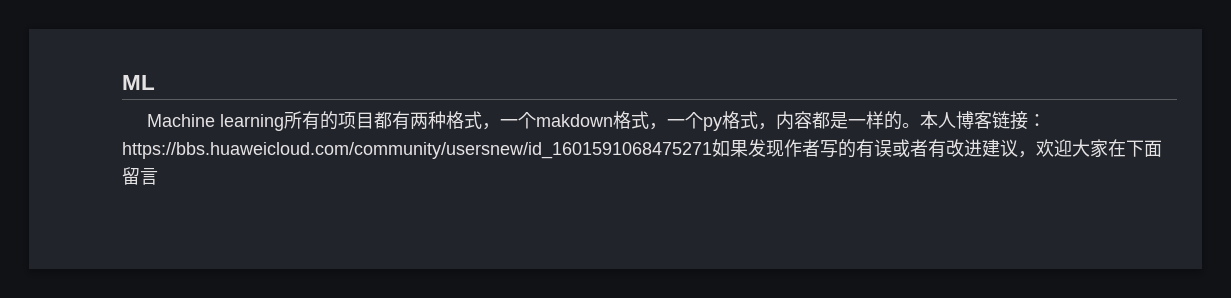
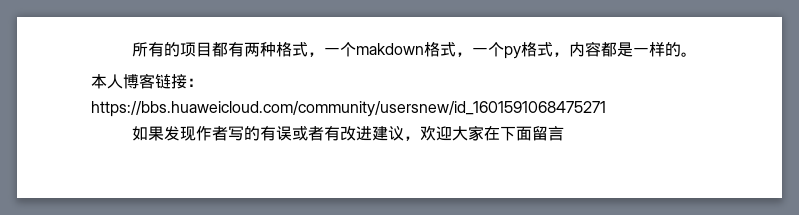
[122,75,155,90] [146,114,284,131] ML // Machine learning -> (132, 49) none
(920, 125) none -> (698, 54) //
(712, 150) none -> (606, 109) //

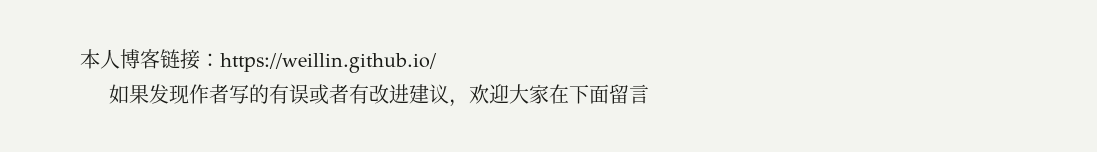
[132,41,698,59] 所有的项目都有两种格式，一个makdown格式，一个py格式，内容都是一样的。 // -> (80, 59) none
[91,101,606,117] https://bbs.huaweicloud.com/community/usersnew/id_1601591068475271 -> [220,53,437,73] https://weillin.github.io/

